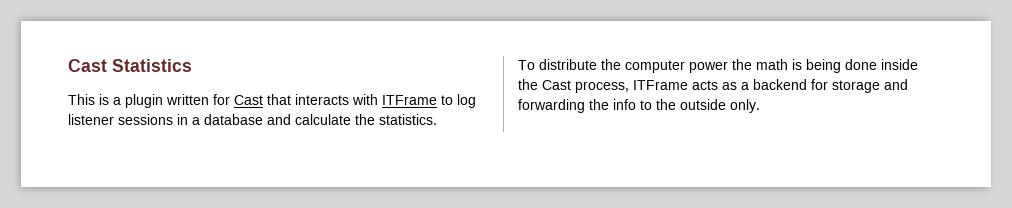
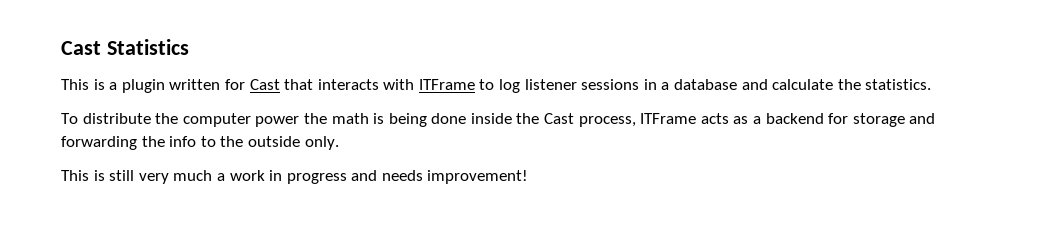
(760, 106) none -> [61,170,529,184] // This is still very much a work in progress and needs improvement!

